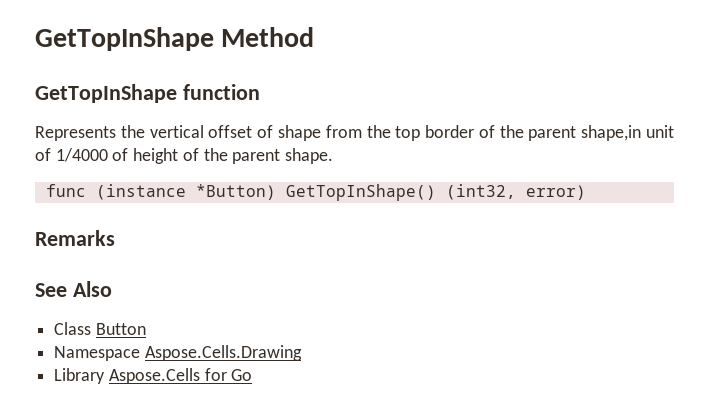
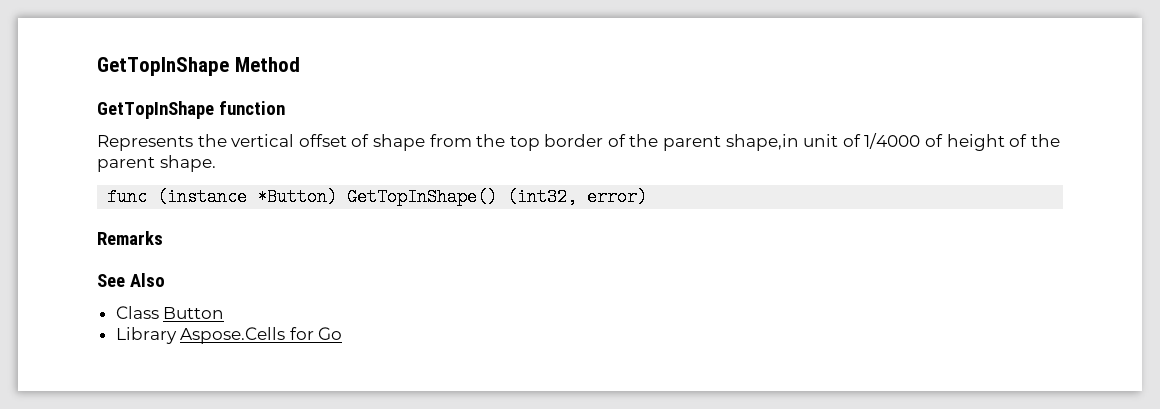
[54,345,302,361] // Namespace Aspose.Cells.Drawing -> (225, 313) none

